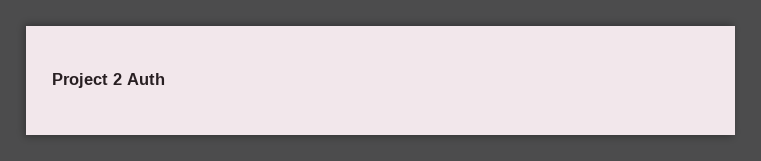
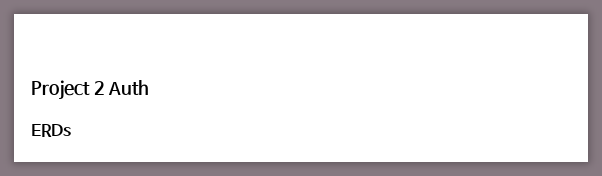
(165, 79) none -> [31,124,71,137] // ERDs

